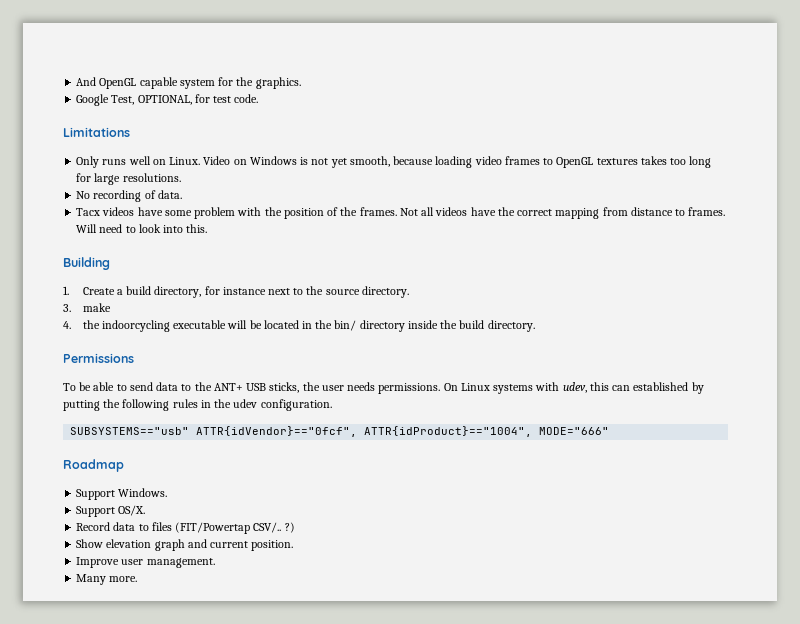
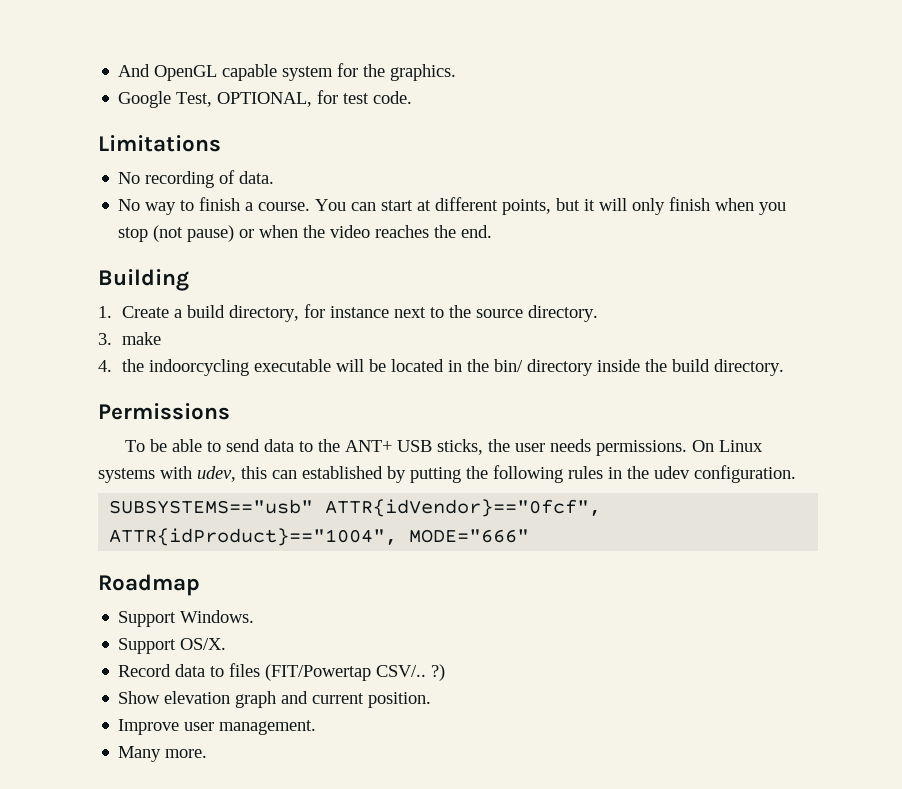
[76,156,712,168] [76,173,181,185] [76,190,182,202] [76,207,726,219] [76,224,208,233] Only runs well on Linux. Video on Windows is not yet smooth, because loading video frames to OpenGL textures takes too long for large resolutions. // No recording of data. // Tacx videos have some problem with the position of the frames. Not all videos have the correct mapping from distance to frames. Will need to look into this. -> [118,170,275,188] [118,197,787,215] [118,225,493,242] No recording of data. // No way to finish a course. You can start at different points, but it will only finish when you stop (not pause) or when the video reaches the end.

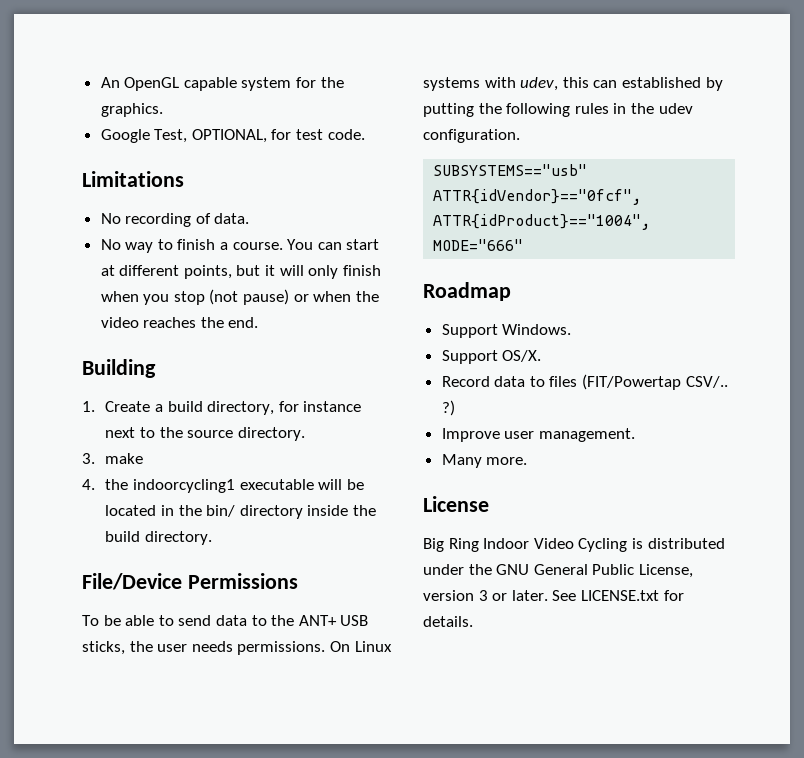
[118,64,151,77] And -> [100,77,120,88] An
[148,359,249,376] indoorcycling -> [133,479,236,493] indoorcycling1
(784, 367) none -> [82,573,182,590] File/Device
[118,691,432,708] // Show elevation graph and current position. -> (455, 408) none
(208, 753) none -> [423,496,489,512] [423,538,725,552] [423,564,693,578] [423,590,684,601] [423,616,473,627] // License // Big Ring Indoor Video Cycling is distributed under the GNU General Public License, version 3 or later. See LICENSE.txt for details.

